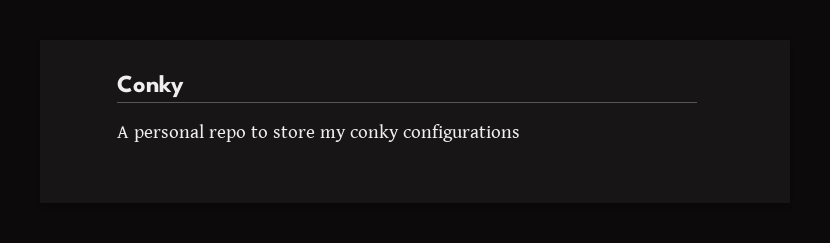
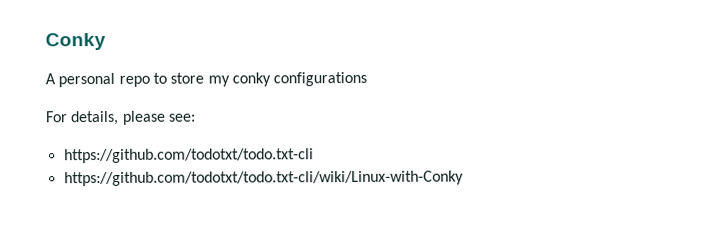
(520, 133) none -> [45,110,196,126] [63,148,314,164] [63,170,464,187] // For details, please see: // https://github.com/todotxt/todo.txt-cli // https://github.com/todotxt/todo.txt-cli/wiki/Linux-with-Conky

